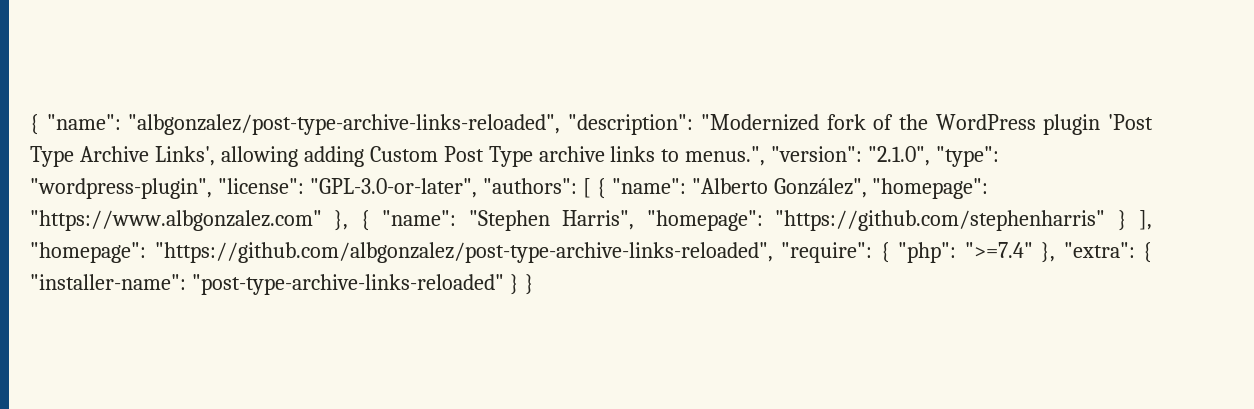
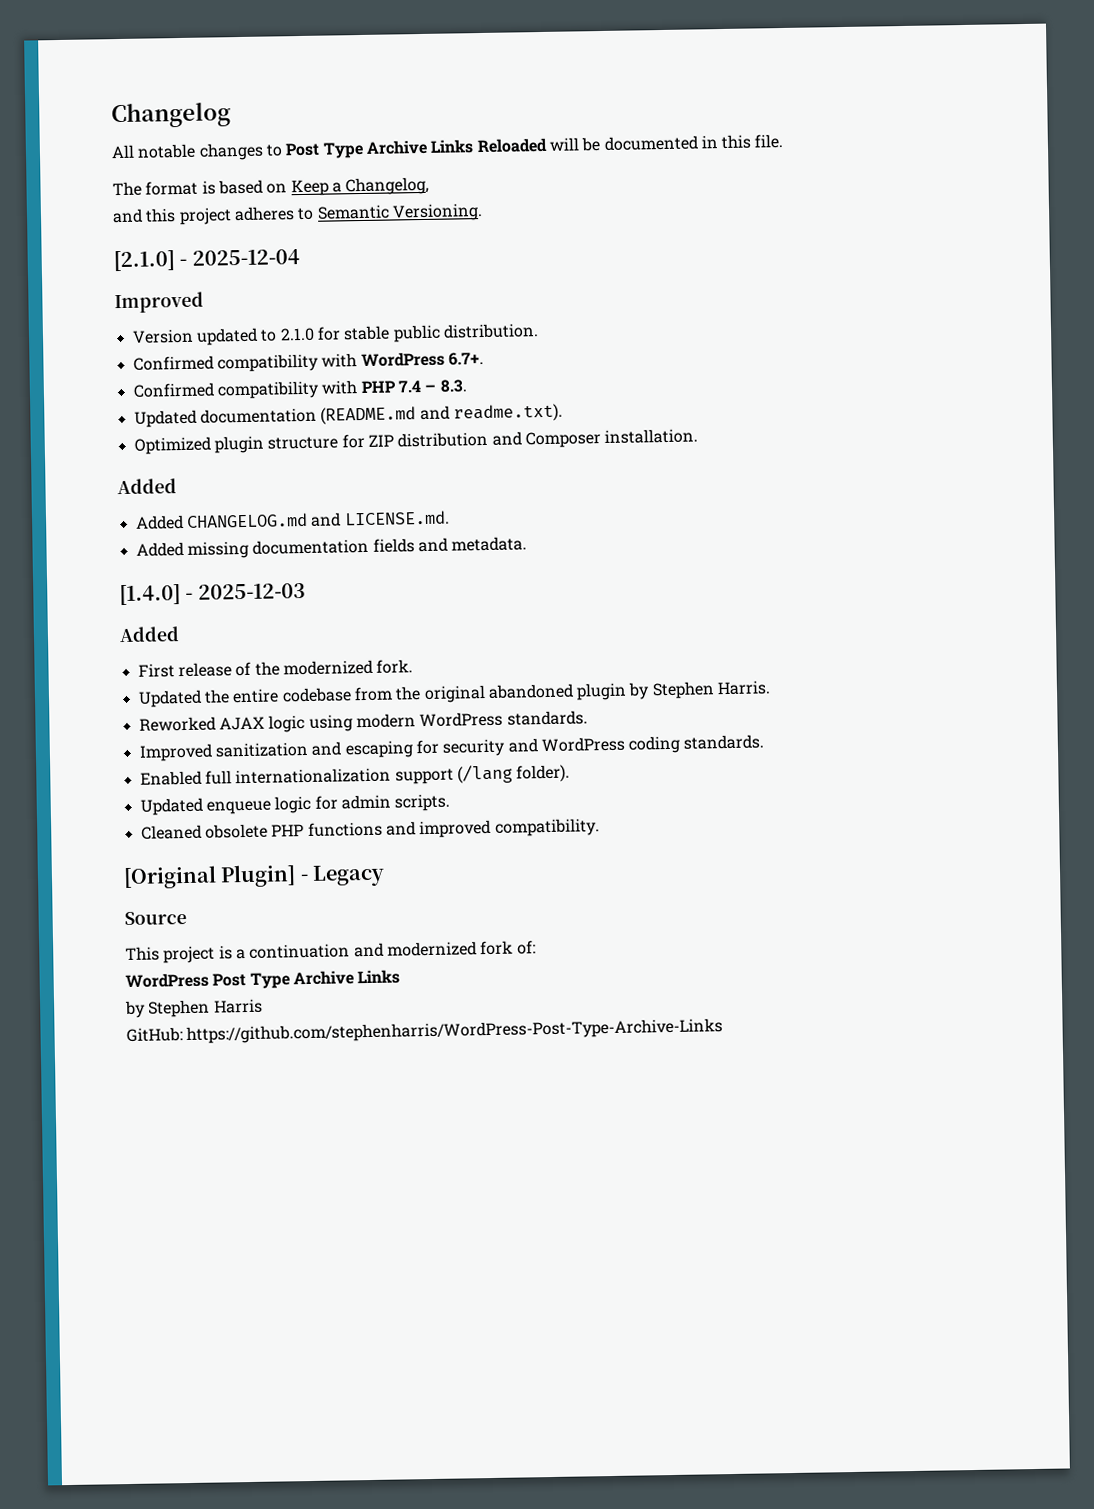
[30,114,1154,135] [30,146,1000,167] [30,178,989,199] [30,210,1152,231] [30,242,1152,263] [30,274,534,295] { "name": "albgonzalez/post-type-archive-links-reloaded", "description": "Modernized fork of the WordPress plugin 'Post Type Archive Links', allowing adding Custom Post Type archive links to menus.", "version": "2.1.0", "type": "wordpress-plugin", "license": "GPL-3.0-or-later", "authors": [ { "name": "Alberto González", "homepage": "https://www.albgonzalez.com" }, { "name": "Stephen Harris", "homepage": "https://github.com/stephenharris" } ], "homepage": "https://github.com/albgonzalez/post-type-archive-links-reloaded", "require": { "php": ">=7.4" }, "extra": { "installer-name": "post-type-archive-links-reloaded" } } -> [111,102,231,129] [111,133,784,161] [112,176,430,197] [112,203,483,226] [113,249,300,272] [114,291,204,314] [131,323,539,346] [132,351,484,373] [132,379,467,400] [133,403,563,428] [133,428,699,455] [117,478,177,495] [134,510,450,530] [135,536,528,559] [119,582,306,606] [119,626,180,643] [137,659,414,678] [137,680,772,708] [138,710,588,733] [138,734,765,762] [139,764,571,786] [139,793,451,816] [140,818,600,840] [123,864,386,890] [124,910,187,926] [125,940,536,964] [125,969,401,989] [125,998,263,1019] [126,1018,724,1045] Changelog // All notable changes to Post Type Archive Links Reloaded will be documented in this file. // The format is based on Keep a Changelog, // and this project adheres to Semantic Versioning. // [2.1.0] - 2025-12-04 // Improved // Version updated to 2.1.0 for stable public distribution. // Confirmed compatibility with WordPress 6.7+. // Confirmed compatibility with PHP 7.4 – 8.3. // Updated documentation (README.md and readme.txt). // Optimized plugin structure for ZIP distribution and Composer installation. // Added // Added CHANGELOG.md and LICENSE.md. // Added missing documentation fields and metadata. // [1.4.0] - 2025-12-03 // Added // First release of the modernized fork. // Updated the entire codebase from the original abandoned plugin by Stephen Harris. // Reworked AJAX logic using modern WordPress standards. // Improved sanitization and escaping for security and WordPress coding standards. // Enabled full internationalization support (/lang folder). // Updated enqueue logic for admin scripts. // Cleaned obsolete PHP functions and improved compatibility. // [Original Plugin] - Legacy // Source // This project is a continuation and modernized fork of: // WordPress Post Type Archive Links // by Stephen Harris // GitHub: https://github.com/stephenharris/WordPress-Post-Type-Archive-Links

